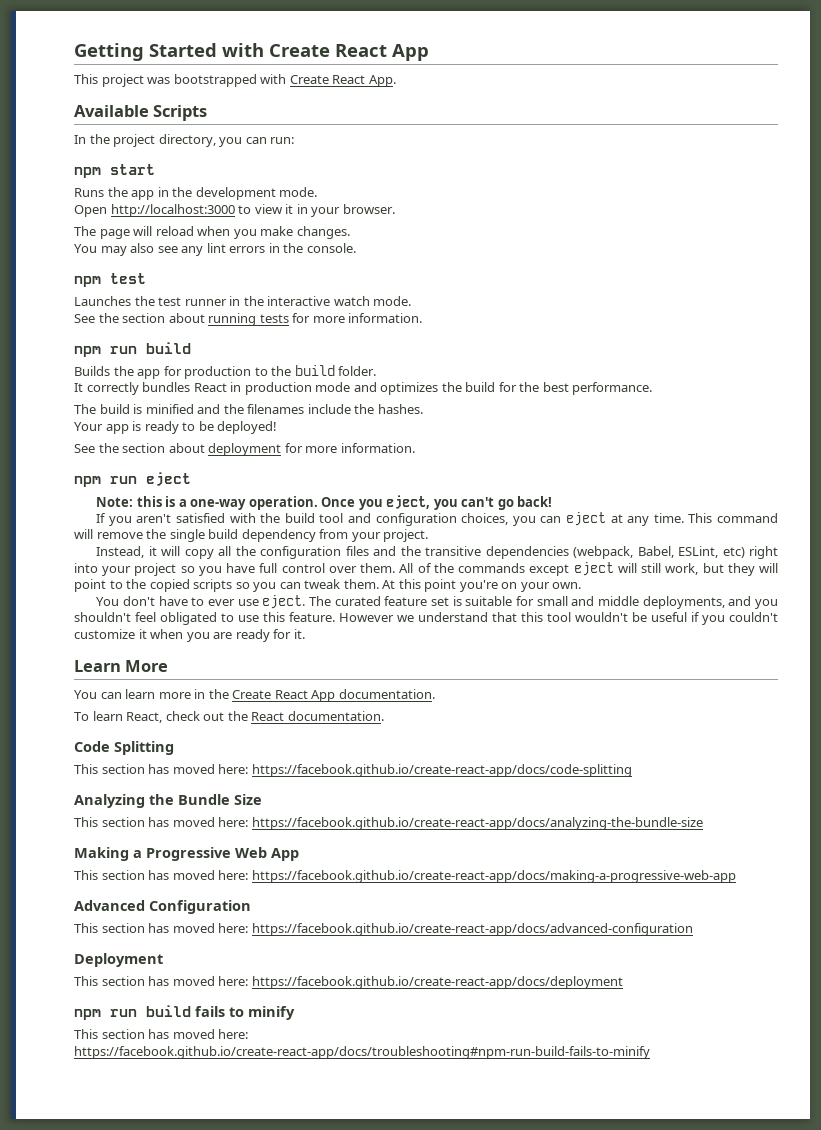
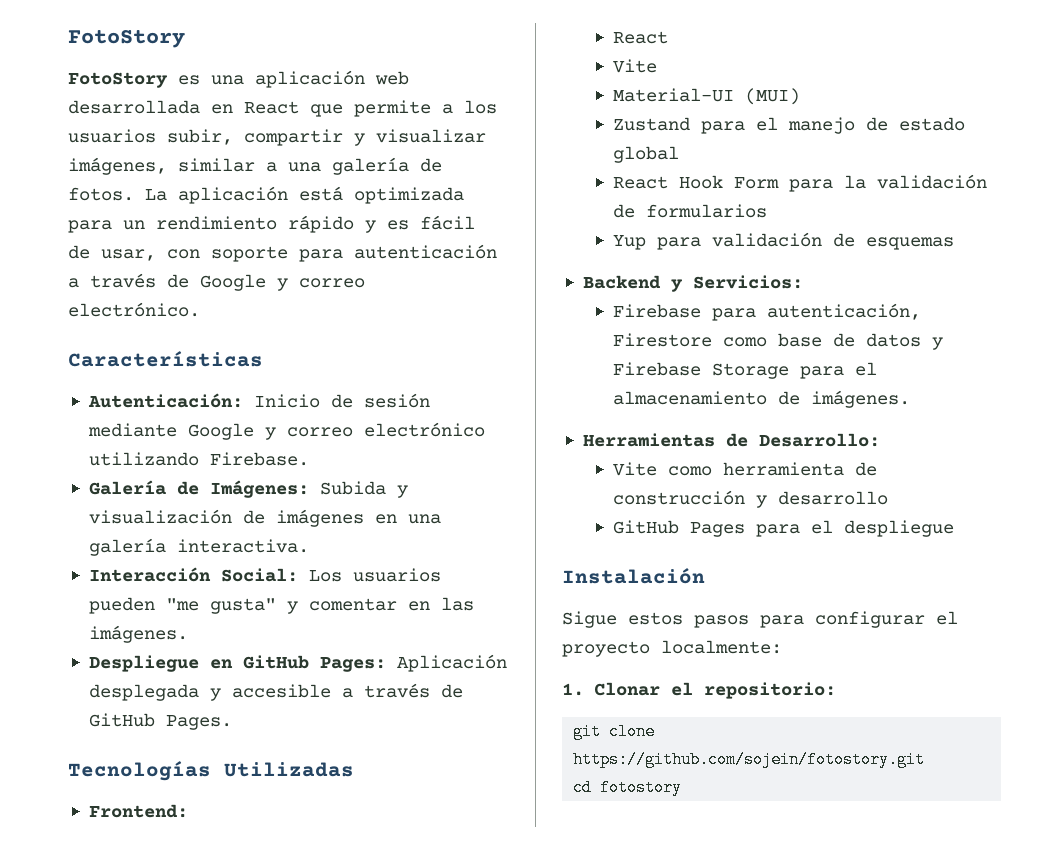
[74,43,429,61] [74,74,396,87] [74,105,208,121] [74,134,295,147] [74,164,155,178] [74,187,318,200] [74,204,395,217] [74,226,350,239] [74,243,356,256] [74,273,146,287] [74,296,412,306] [74,313,423,326] [74,342,191,357] [74,365,377,379] [74,382,653,395] [74,404,423,414] [74,421,278,434] [74,443,415,456] [74,472,191,487] [96,495,553,510] [96,512,778,526] [74,529,429,542] [96,546,778,559] [74,562,778,576] [74,579,582,592] [96,595,779,609] [74,612,778,625] [74,629,305,642] [74,660,169,672] [74,689,435,702] [74,711,384,723] [74,741,174,755] [74,764,632,777] [74,794,262,808] [74,817,703,830] [74,847,299,861] [74,870,736,883] [74,900,251,914] [74,923,693,936] [74,953,163,967] [74,976,623,989] [74,1005,295,1020] [74,1029,249,1039] [74,1046,650,1059] Getting Started with Create React App // This project was bootstrapped with Create React App. // Available Scripts // In the project directory, you can run: // npm start // Runs the app in the development mode. // Open http://localhost:3000 to view it in your browser. // The page will reload when you make changes. // You may also see any lint errors in the console. // npm test // Launches the test runner in the interactive watch mode. // See the section about running tests for more information. // npm run build // Builds the app for production to the build folder. // It correctly bundles React in production mode and optimizes the build for the best performance. // The build is minified and the filenames include the hashes. // Your app is ready to be deployed! // See the section about deployment for more information. // npm run eject // Note: this is a one-way operation. Once you eject, you can't go back! // If you aren't satisfied with the build tool and configuration choices, you can eject at any time. This command will remove the single build dependency from your project. // Instead, it will copy all the configuration files and the transitive dependencies (webpack, Babel, ESLint, etc) right into your project so you have full control over them. All of the commands except eject will still work, but they will point to the copied scripts so you can tweak them. At this point you're on your own. // You don't have to ever use eject. The curated feature set is suitable for small and middle deployments, and you shouldn't feel obligated to use this feature. However we understand that this tool wouldn't be useful if you couldn't customize it when you are ready for it. // Learn More // You can learn more in the Create React App documentation. // To learn React, check out the React documentation. // Code Splitting // This section has moved here: https://facebook.github.io/create-react-app/docs/code-splitting // Analyzing the Bundle Size // This section has moved here: https://facebook.github.io/create-react-app/docs/analyzing-the-bundle-size // Making a Progressive Web App // This section has moved here: https://facebook.github.io/create-react-app/docs/making-a-progressive-web-app // Advanced Configuration // This section has moved here: https://facebook.github.io/create-react-app/docs/advanced-configuration // Deployment // This section has moved here: https://facebook.github.io/create-react-app/docs/deployment // npm run build fails to minify // This section has moved here: https://facebook.github.io/create-react-app/docs/troubleshooting#npm-run-build-fails-to-minify -> [68,30,185,48] [68,70,409,88] [68,100,497,117] [68,129,486,146] [68,157,442,175] [68,186,464,204] [68,215,475,233] [68,244,497,262] [68,273,365,291] [68,302,200,317] [68,351,263,367] [87,393,430,408] [87,422,485,440] [88,452,309,466] [88,480,408,498] [88,509,441,527] [88,538,309,556] [88,567,441,582] [88,597,474,614] [88,625,188,643] [88,654,507,672] [88,683,463,701] [88,713,232,730] [68,761,354,781] [88,804,188,818] [612,31,668,44] [612,59,657,73] [612,88,800,105] [612,117,965,134] [612,146,679,163] [612,174,987,192] [612,204,767,218] [612,232,954,250] [582,275,803,292] [612,303,921,321] [612,333,943,350] [612,362,877,379] [612,390,910,408] [582,433,880,447] [612,462,877,476] [612,490,888,508] [612,520,954,537] [562,568,705,584] [562,611,958,628] [562,640,782,657] [562,682,836,699] [573,723,656,740] [573,751,926,768] [573,779,683,796] FotoStory // FotoStory es una aplicación web desarrollada en React que permite a los usuarios subir, compartir y visualizar imágenes, similar a una galería de fotos. La aplicación está optimizada para un rendimiento rápido y es fácil de usar, con soporte para autenticación a través de Google y correo electrónico. // Características // Autenticación: Inicio de sesión mediante Google y correo electrónico utilizando Firebase. // Galería de Imágenes: Subida y visualización de imágenes en una galería interactiva. // Interacción Social: Los usuarios pueden "me gusta" y comentar en las imágenes. // Despliegue en GitHub Pages: Aplicación desplegada y accesible a través de GitHub Pages. // Tecnologías Utilizadas // Frontend: // React // Vite // Material-UI (MUI) // Zustand para el manejo de estado global // React Hook Form para la validación de formularios // Yup para validación de esquemas // Backend y Servicios: // Firebase para autenticación, Firestore como base de datos y Firebase Storage para el almacenamiento de imágenes. // Herramientas de Desarrollo: // Vite como herramienta de construcción y desarrollo // GitHub Pages para el despliegue // Instalación // Sigue estos pasos para configurar el proyecto localmente: // 1. Clonar el repositorio: // git clone https://github.com/sojein/fotostory.git // cd fotostory

